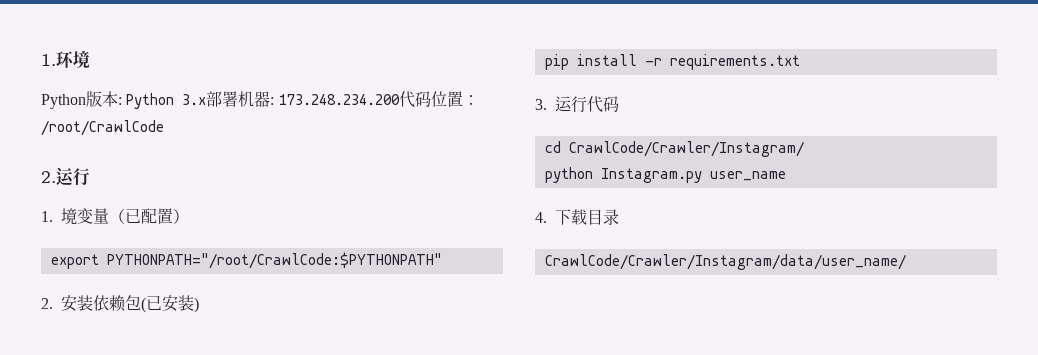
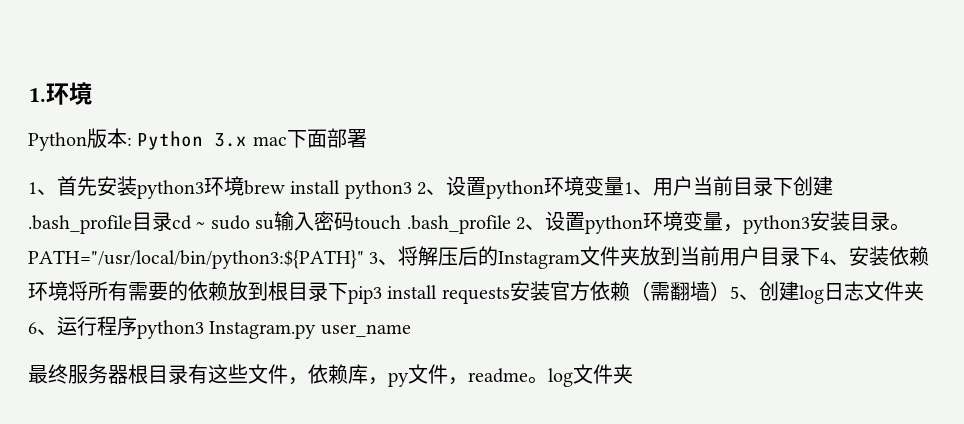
(207, 99) none -> [252,129,327,148] mac下面
[238,91,479,108] [41,120,164,136] [41,167,90,186] [41,208,189,225] [50,252,442,269] [41,295,199,313] [544,54,800,70] [535,96,619,113] [544,141,804,157] [544,167,786,183] [535,209,619,225] [544,254,906,270] 机器: 173.248.234.200代码位置：/root/CrawlCode // 2.运行 // 1.境变量（已配置） // export PYTHONPATH="/root/CrawlCode:$PYTHONPATH" // 2.安装依赖包(已安装) // pip install -r requirements.txt // 3.运行代码 // cd CrawlCode/Crawler/Instagram/ // python Instagram.py user_name // 4.下载目录 // CrawlCode/Crawler/Instagram/data/user_name/ -> [28,176,834,199] [28,211,910,234] [28,246,930,269] [28,281,924,304] [28,316,411,339] [28,364,633,387] // 1、首先安装python3环境brew install python3 2、设置python环境变量1、用户当前目录下创建.bash_profile目录cd ~ sudo su输入密码touch .bash_profile 2、设置python环境变量，python3安装目录。PATH="/usr/local/bin/python3:${PATH}" 3、将解压后的Instagram文件夹放到当前用户目录下4、安装依赖环境将所有需要的依赖放到根目录下pip3 install requests安装官方依赖（需翻墙）5、创建log日志文件夹6、运行程序python3 Instagram.py user_name // 最终服务器根目录有这些文件，依赖库，py文件，readme。log文件夹

